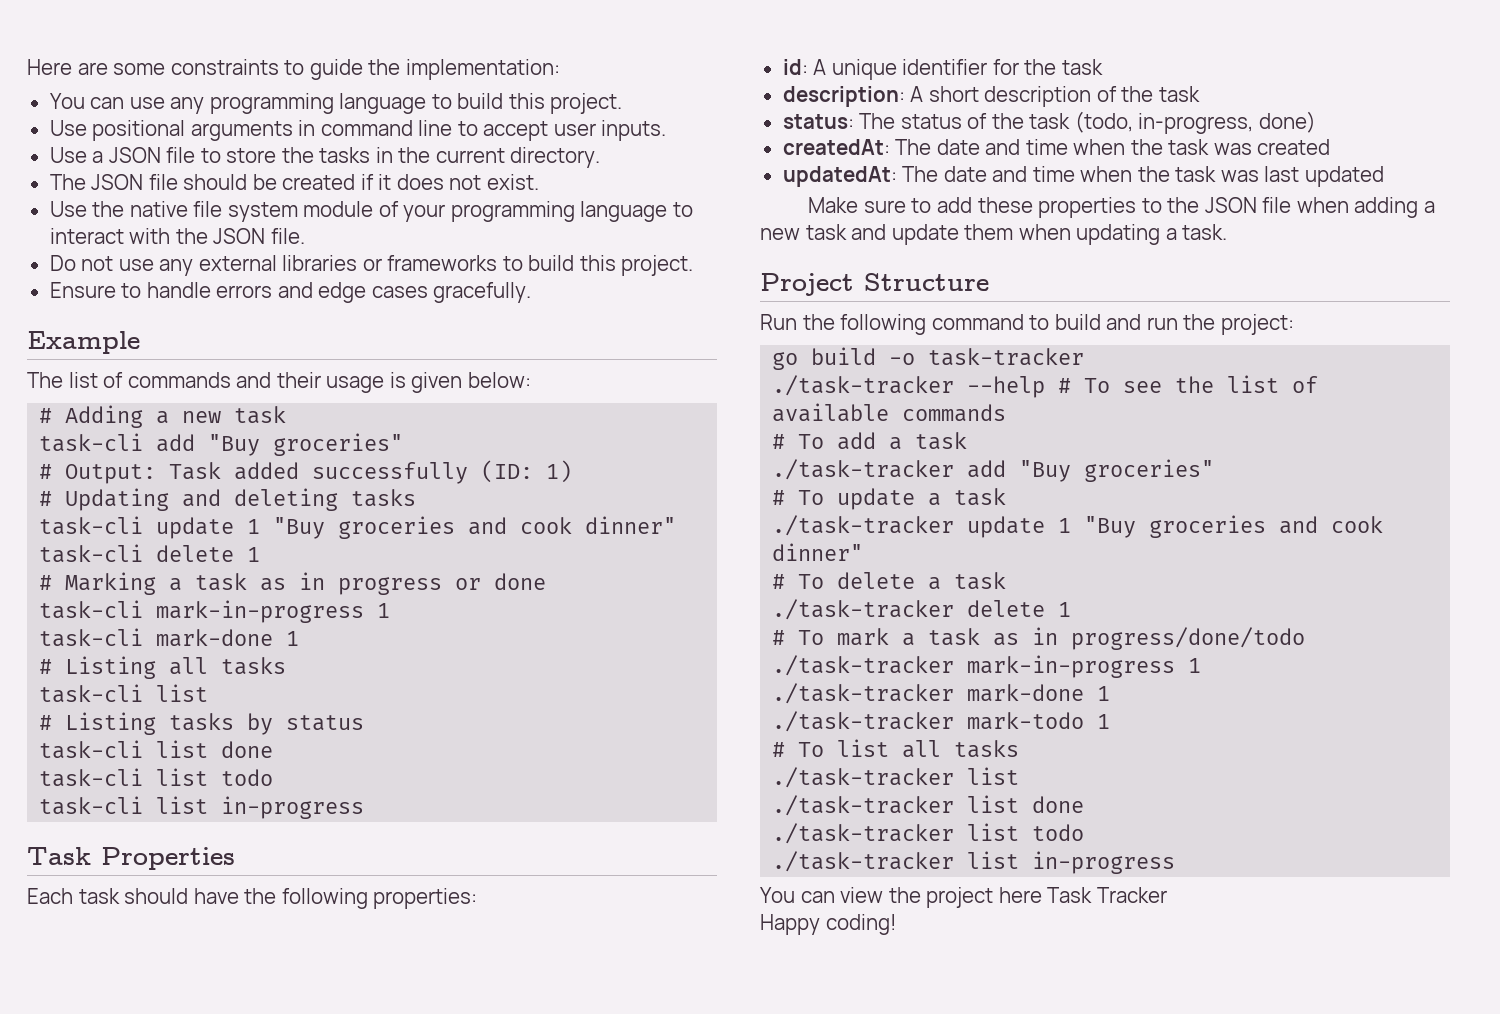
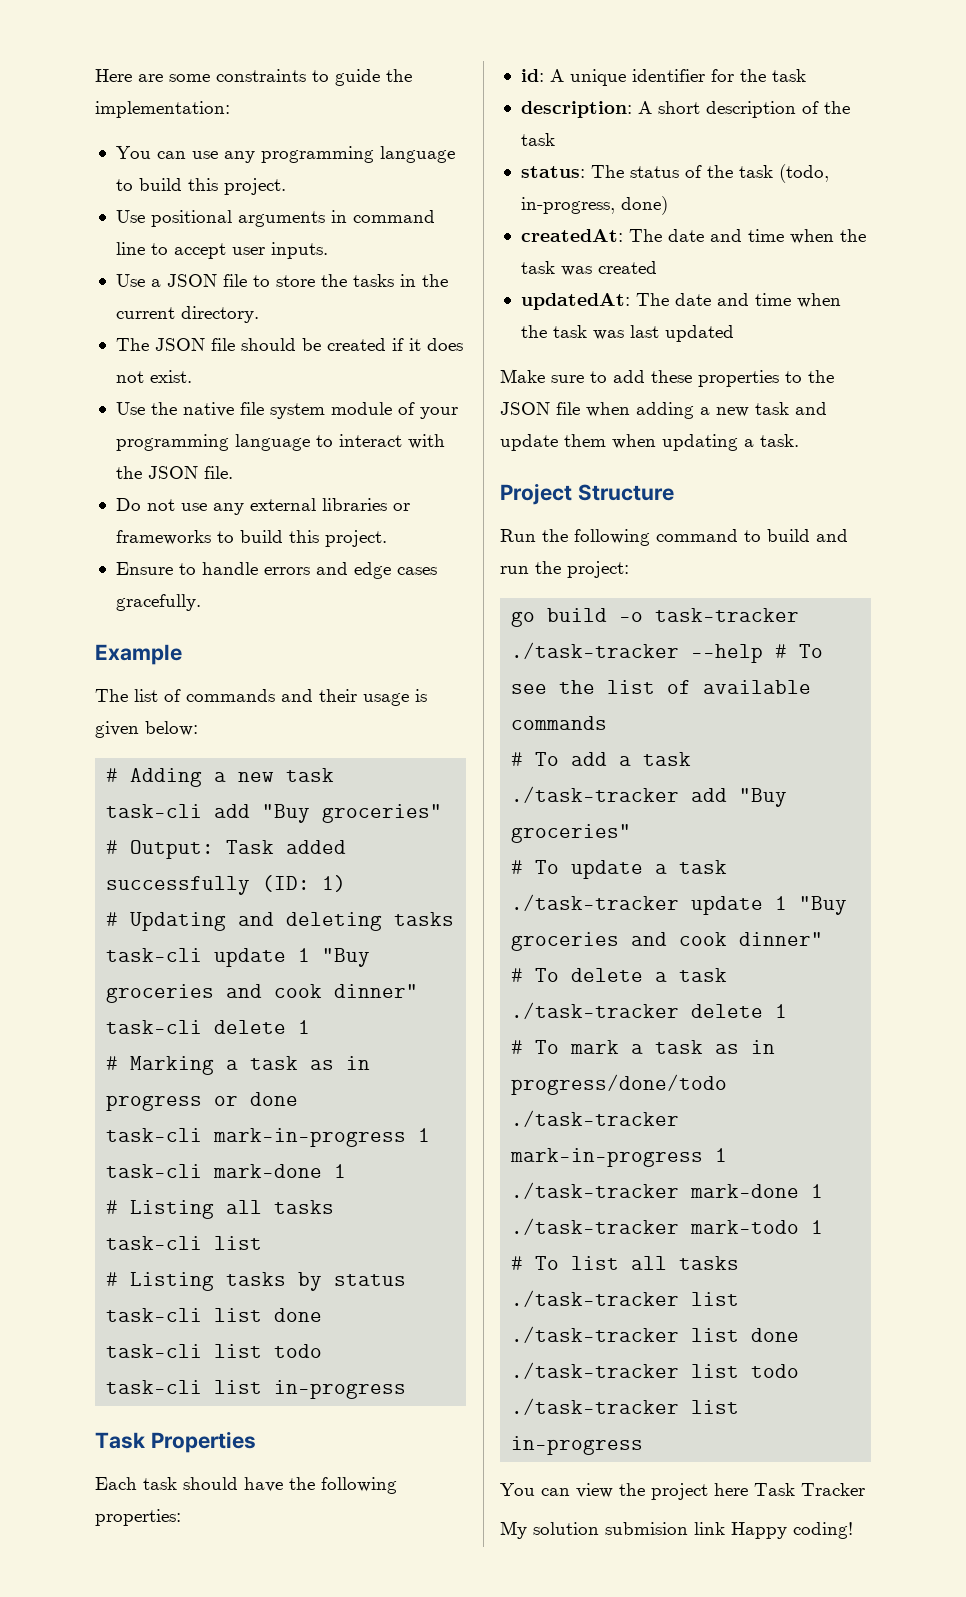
(1167, 895) none -> [500,1521,725,1539] My solution submision link

